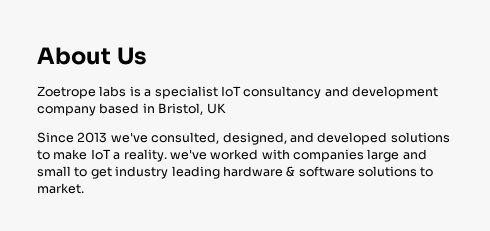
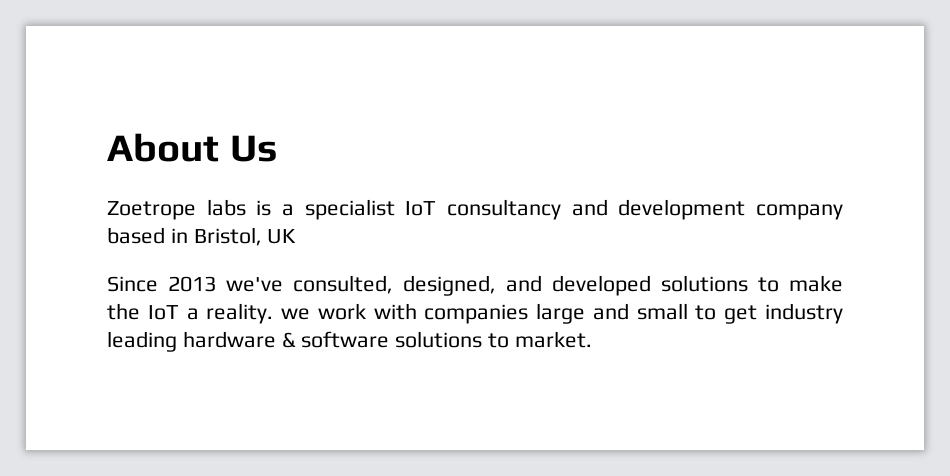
(88, 154) none -> [107,303,140,320] the
[169,149,259,160] we've worked -> [281,303,366,320] we work

